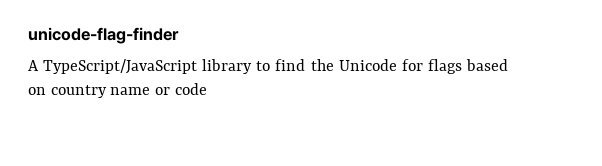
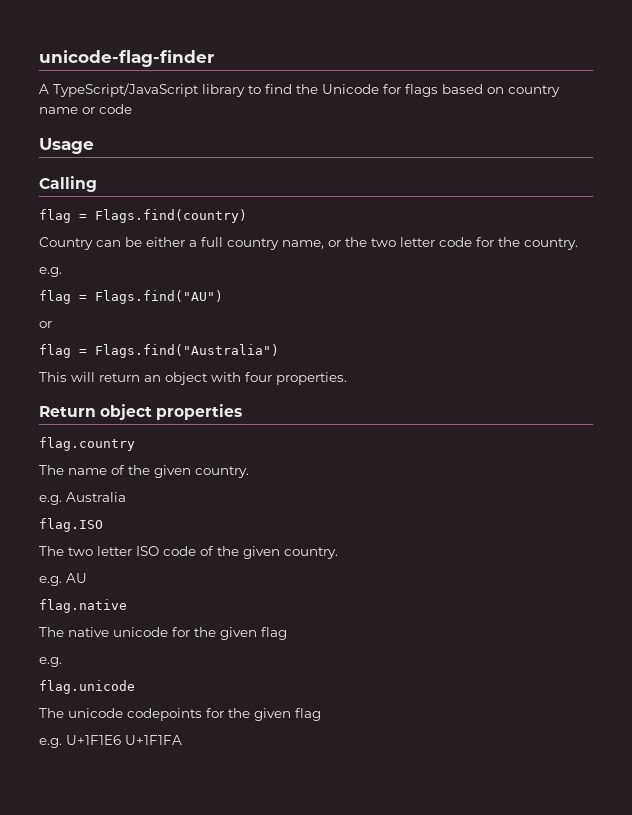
(207, 89) none -> [39,138,94,154] [39,176,97,192] [39,209,247,223] [39,237,578,250] [39,267,62,277] [39,290,223,304] [39,321,52,328] [39,344,279,358] [39,372,347,385] [39,404,243,420] [39,437,135,451] [39,465,249,478] [39,492,126,505] [39,518,103,532] [39,546,338,559] [39,573,87,586] [39,599,127,613] [39,627,287,640] [39,657,62,667] [39,680,135,694] [39,708,321,721] [39,735,182,748] // Usage // Calling // flag = Flags.find(country) // Country can be either a full country name, or the two letter code for the country. // e.g. // flag = Flags.find("AU") // or // flag = Flags.find("Australia") // This will return an object with four properties. // Return object properties // flag.country // The name of the given country. // e.g. Australia // flag.ISO // The two letter ISO code of the given country. // e.g. AU // flag.native // The native unicode for the given flag // e.g. // flag.unicode // The unicode codepoints for the given flag // e.g. U+1F1E6 U+1F1FA

